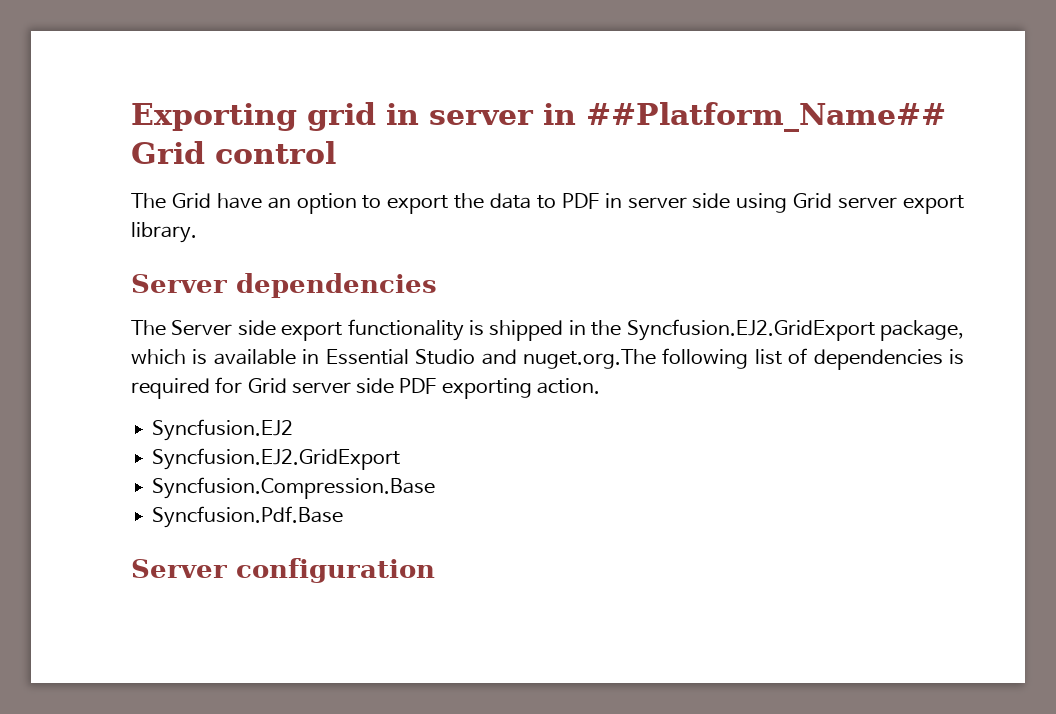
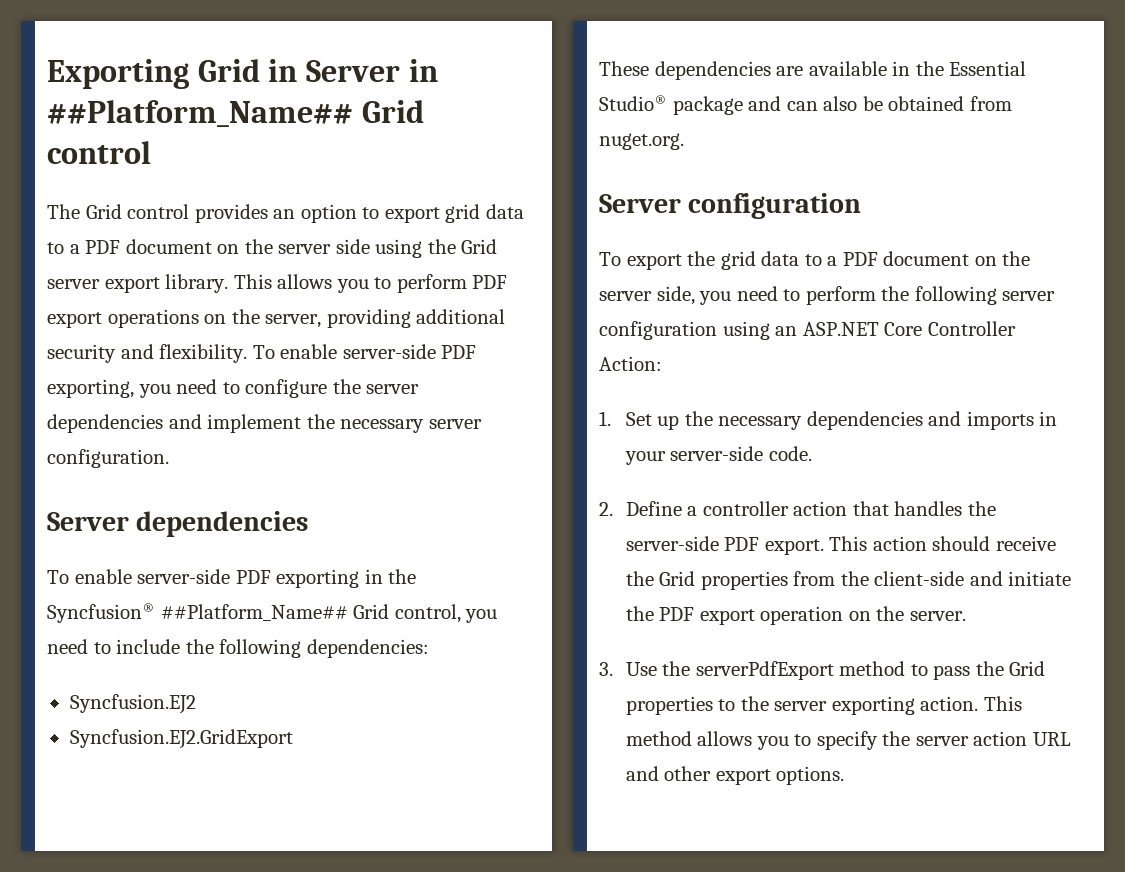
[307,102,534,131] grid in server -> [197,59,400,82] Grid in Server
[216,193,262,209] have -> [127,204,268,223] control provides
[454,193,622,209] the data to PDF in -> [445,204,524,223] [47,239,273,254] grid data to a PDF document on the
(788, 203) none -> [427,239,456,254] the
[131,273,437,298] [131,319,964,341] [131,348,964,370] [131,377,600,399] [152,419,294,441] [152,448,401,470] [152,477,436,499] [152,506,344,528] [131,558,435,583] // Server dependencies // The Server side export functionality is shipped in the Syncfusion.EJ2.GridExport package, which is available in Essential Studio and nuget.org.The following list of dependencies is required for Grid server side PDF exporting action. // Syncfusion.EJ2 // Syncfusion.EJ2.GridExport // Syncfusion.Compression.Base // Syncfusion.Pdf.Base // Server configuration -> [233,274,508,293] [47,309,506,328] [47,344,477,363] [47,379,420,398] [47,414,482,433] [47,449,169,468] [47,511,309,537] [47,569,417,588] [47,603,498,623] [47,639,429,658] [69,694,196,714] [69,729,293,749] [599,61,1027,80] [599,95,1012,115] [599,133,684,150] [599,193,862,219] [599,251,1031,270] [599,286,1056,305] [599,321,1016,340] [599,356,662,371] [599,411,1058,430] [624,446,812,465] [599,501,996,516] [625,536,1056,555] [625,571,1072,590] [625,606,966,625] [599,661,1046,680] [625,696,1022,715] [625,731,1071,750] [625,766,845,785] This allows you to perform PDF export operations on the server, providing additional security and flexibility. To enable server-side PDF exporting, you need to configure the server dependencies and implement the necessary server configuration. // Server dependencies // To enable server-side PDF exporting in the Syncfusion® ##Platform_Name## Grid control, you need to include the following dependencies: // Syncfusion.EJ2 // Syncfusion.EJ2.GridExport // These dependencies are available in the Essential Studio® package and can also be obtained from nuget.org. // Server configuration // To export the grid data to a PDF document on the server side, you need to perform the following server configuration using an ASP.NET Core Controller Action: // 1. Set up the necessary dependencies and imports in your server-side code. // 2. Define a controller action that handles the server-side PDF export. This action should receive the Grid properties from the client-side and initiate the PDF export operation on the server. // 3. Use the serverPdfExport method to pass the Grid properties to the server exporting action. This method allows you to specify the server action URL and other export options.

